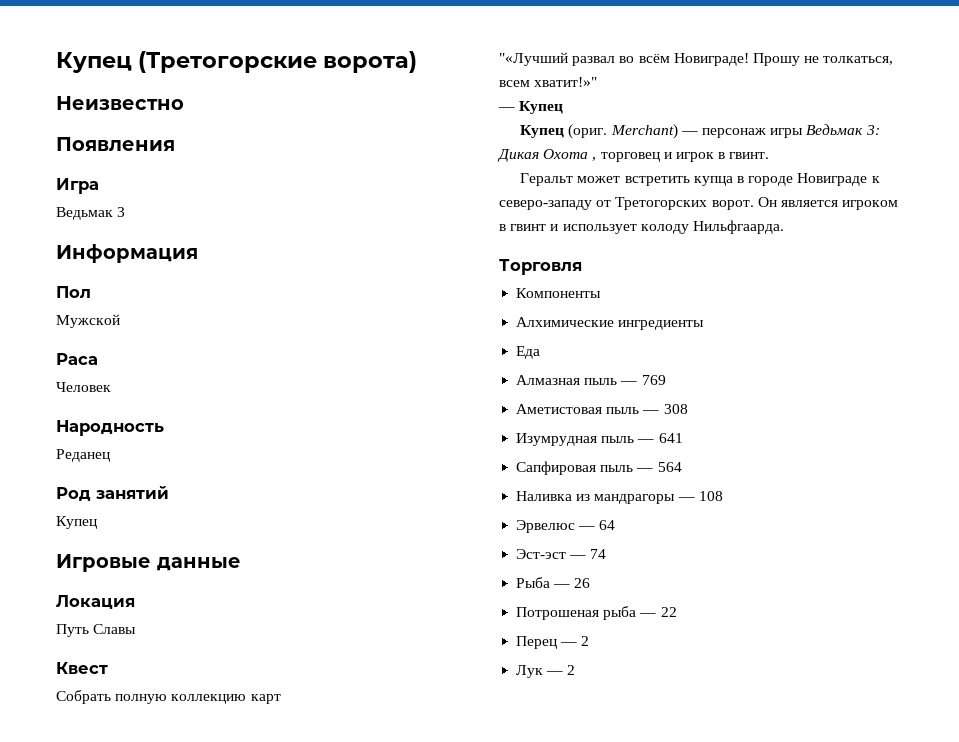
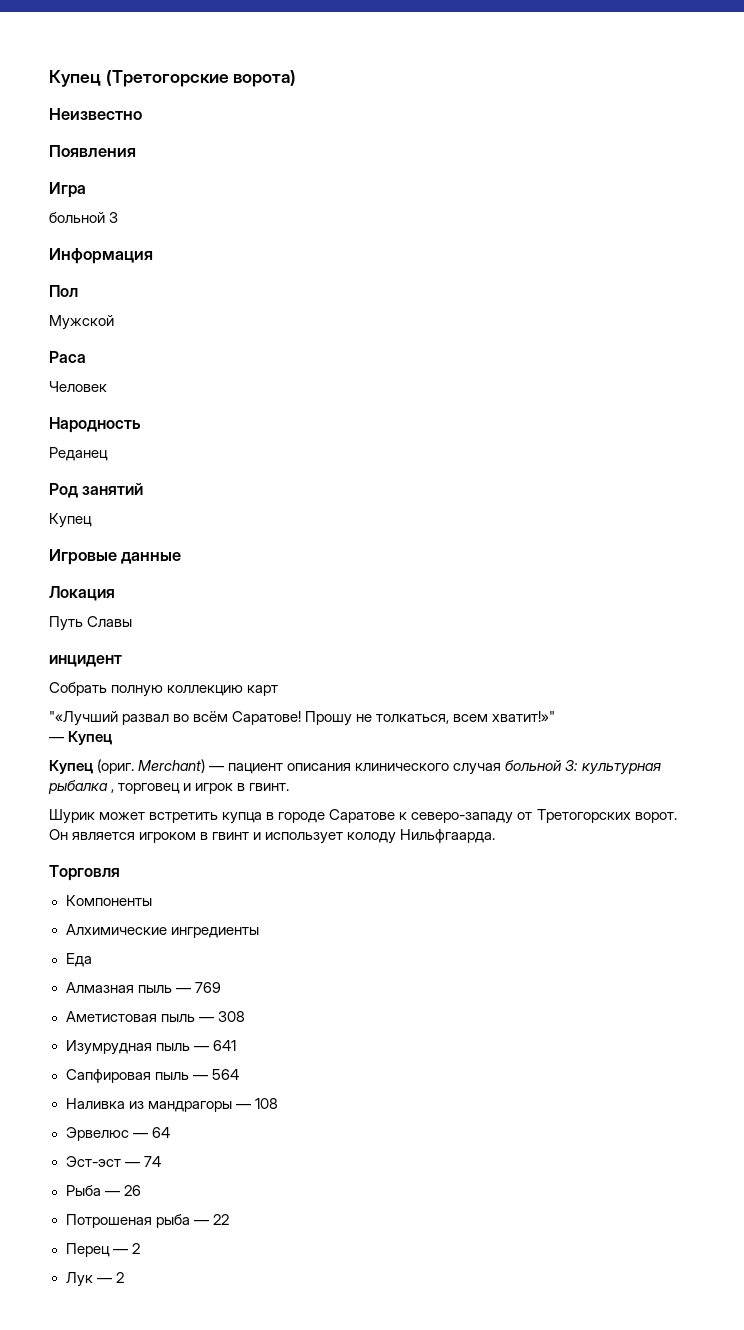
[56,207,113,220] Ведьмак -> [49,212,105,223] больной
[56,662,108,674] Квест -> [49,655,122,667] инцидент
[673,53,749,66] Новиграде! -> [232,711,302,725] Саратове!
[702,124,880,138] [497,149,589,162] персонаж игры Ведьмак 3: Дикая Охота -> [228,760,661,775] [48,780,108,794] пациент описания клинического случая больной 3: культурная рыбалка
[520,173,574,186] Геральт -> [49,809,95,824] Шурик
[797,173,868,186] Новиграде -> [329,809,396,823] Саратове

